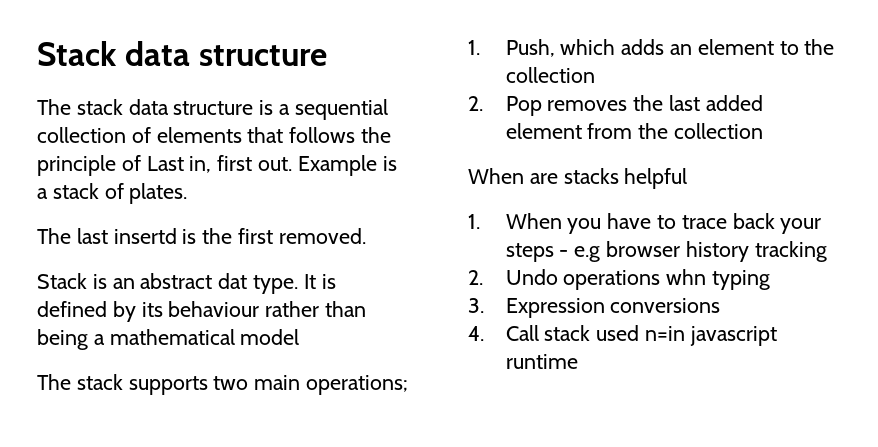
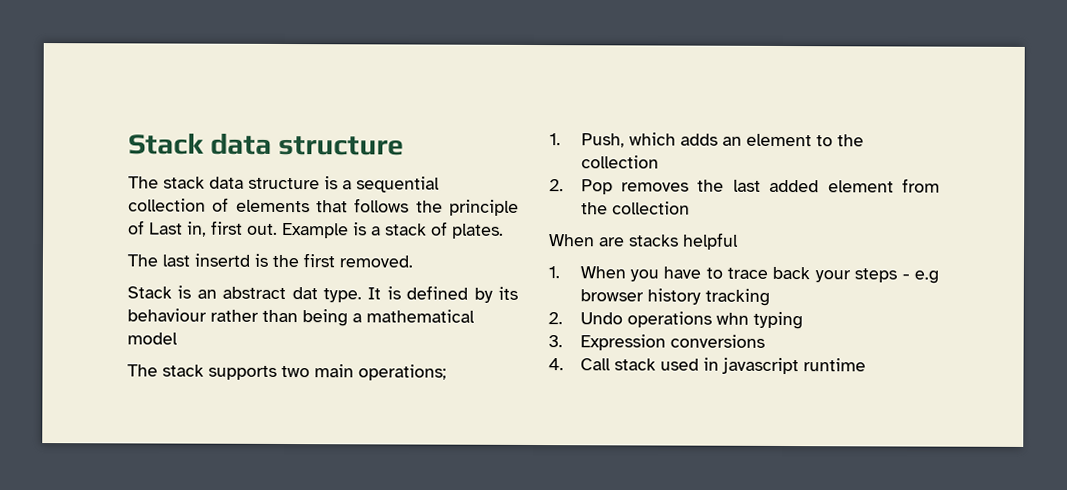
[644,326,685,341] n=in -> [702,357,719,371] in

